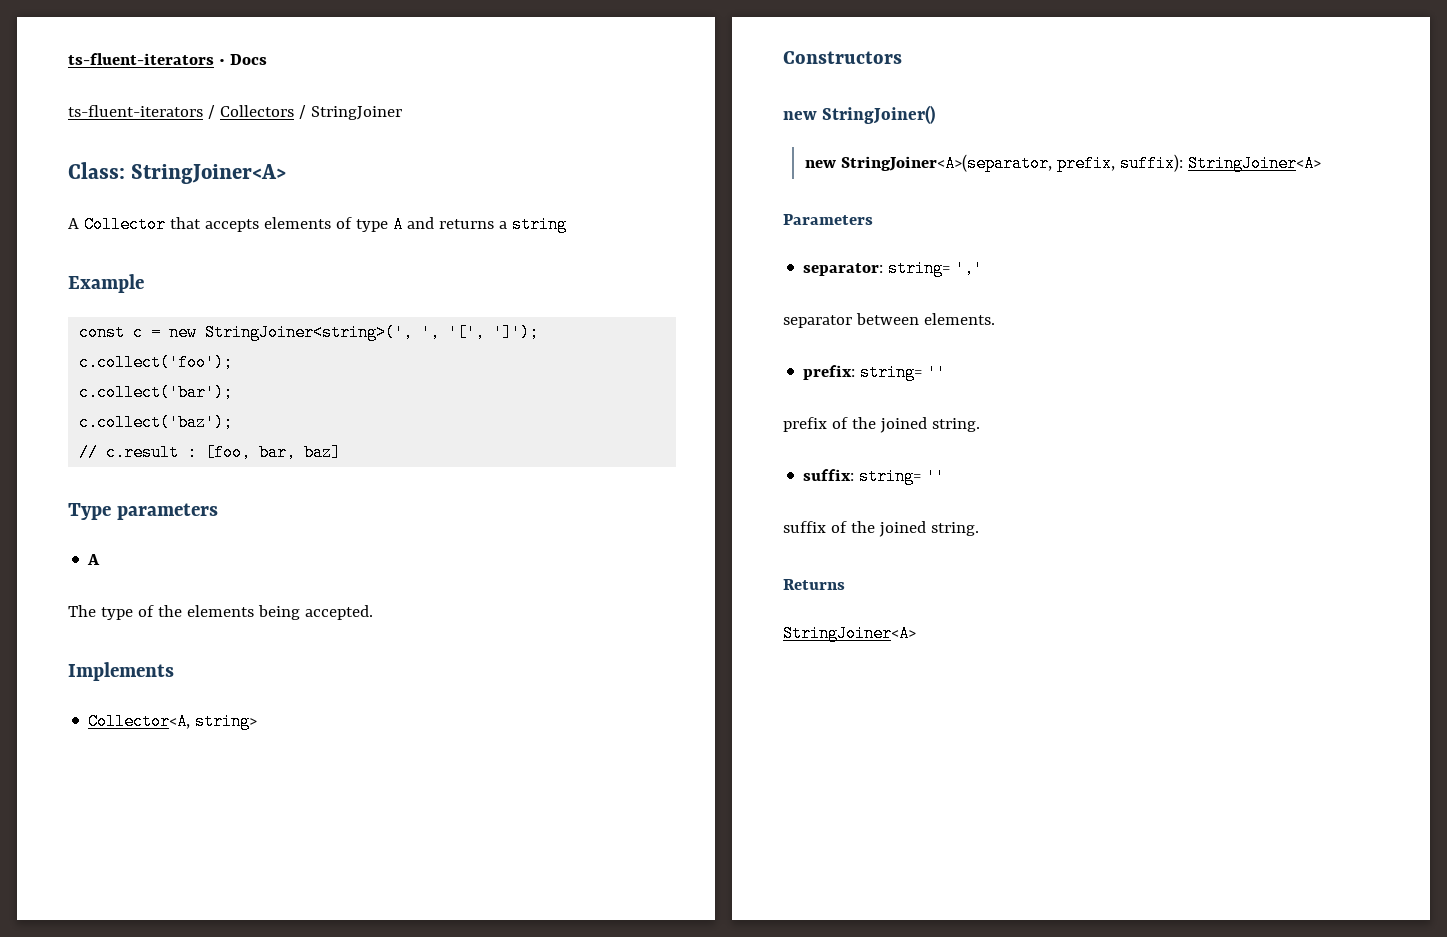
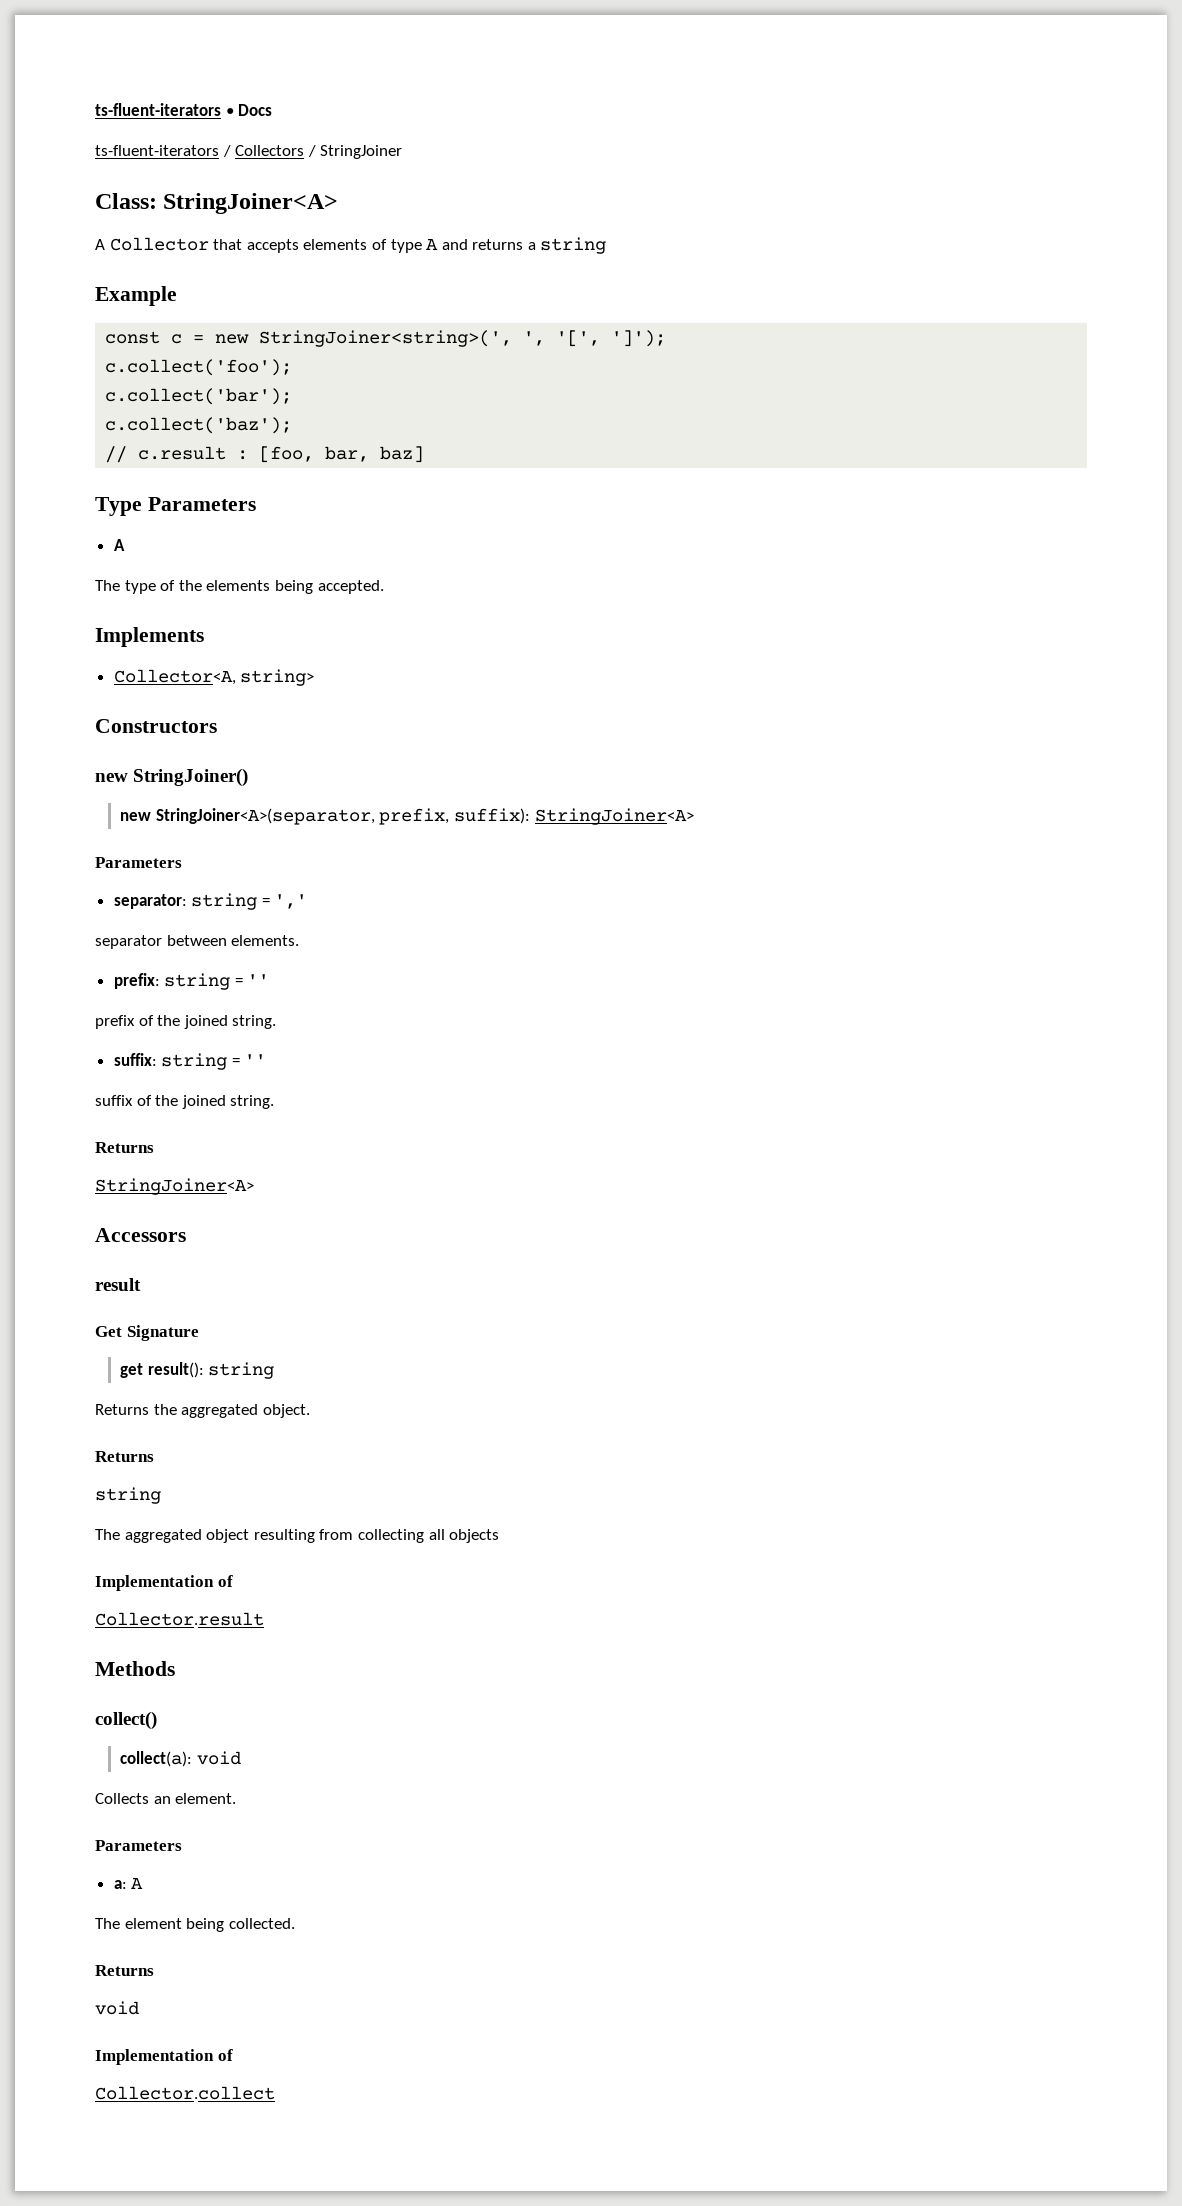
[116,503,218,520] parameters -> [147,497,256,511] Parameters
[888,260,951,277] string= -> [191,893,270,910] string =
[860,364,923,381] string= -> [164,973,243,990] string =
[859,468,922,485] string= -> [161,1053,240,1070] string =
(916, 633) none -> [95,1228,186,1242] [95,1278,141,1291] [95,1325,199,1341] [120,1362,275,1379] [95,1404,310,1418] [95,1451,154,1462] [95,1487,161,1504] [95,1529,500,1543] [95,1575,233,1591] [95,1612,264,1626] [95,1661,175,1676] [95,1711,157,1730] [120,1751,241,1767] [95,1793,237,1804] [95,1840,182,1851] [113,1878,144,1889] [95,1918,295,1932] [95,1965,154,1976] [95,2001,139,2015] [95,2049,233,2065] [95,2086,275,2100] // Accessors // result // Get Signature // get result(): string // Returns the aggregated object. // Returns // string // The aggregated object resulting from collecting all objects // Implementation of // Collector.result // Methods // collect() // collect(a): void // Collects an element. // Parameters // a: A // The element being collected. // Returns // void // Implementation of // Collector.collect

